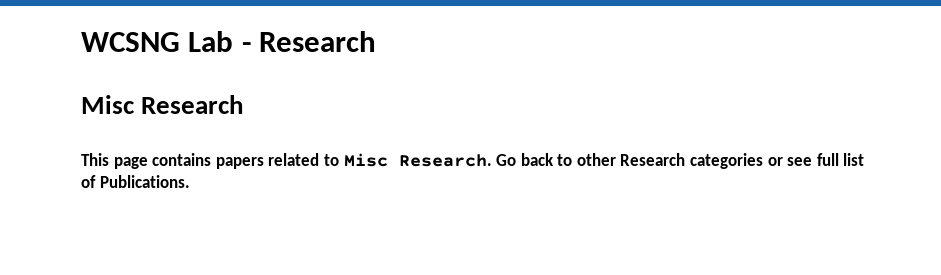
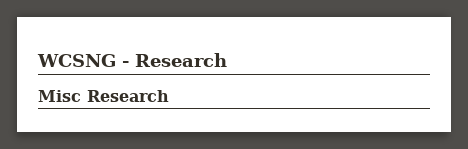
[188,31,234,52] Lab -> (116, 60) none
[81,153,865,169] [81,175,190,188] // This page contains papers related to Misc Research. Go back to other Research categories or see full list of Publications. -> (169, 96) none

